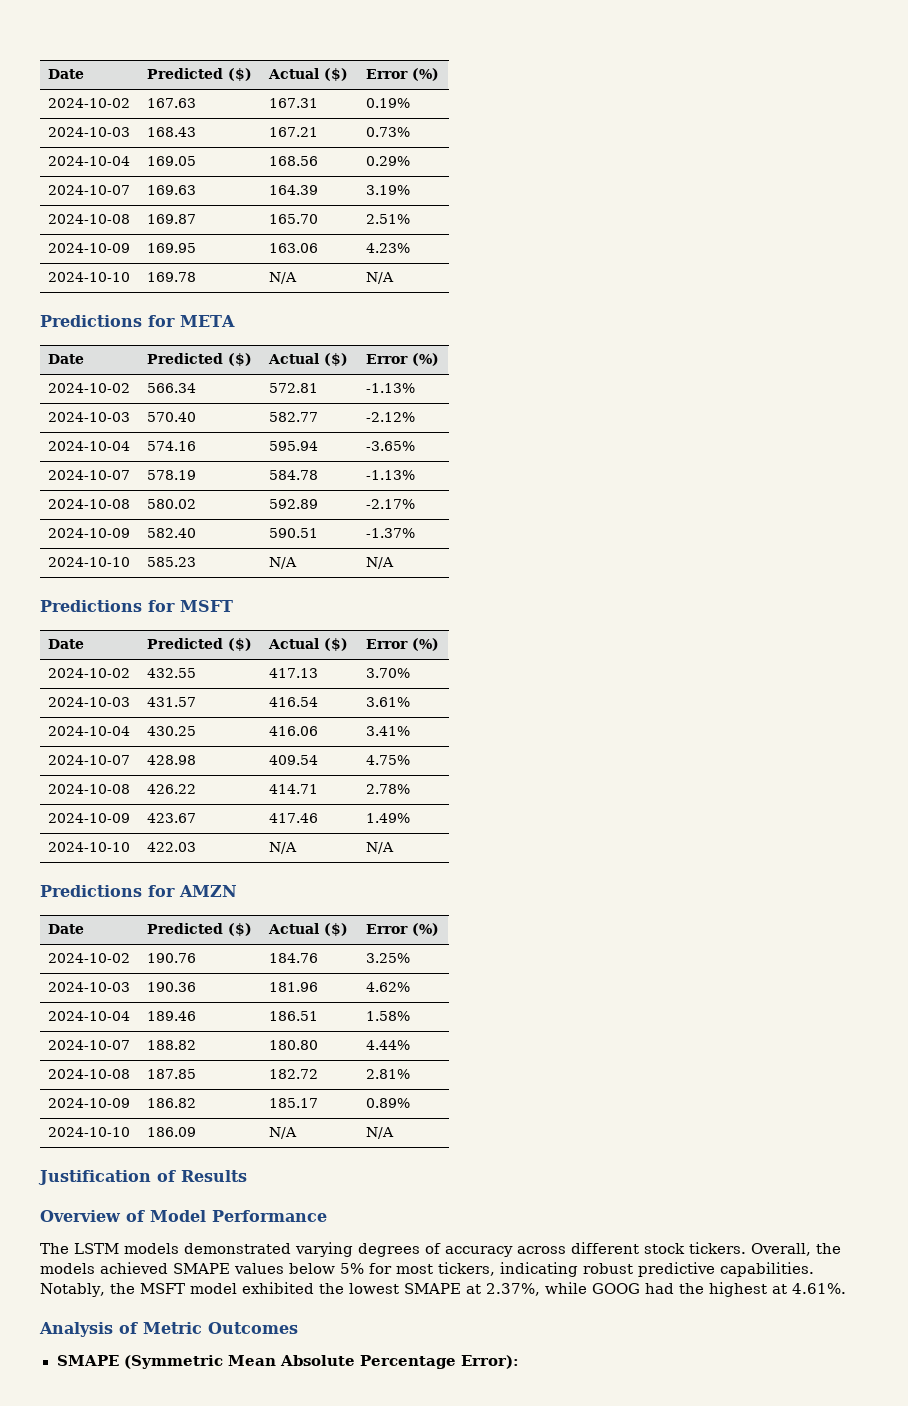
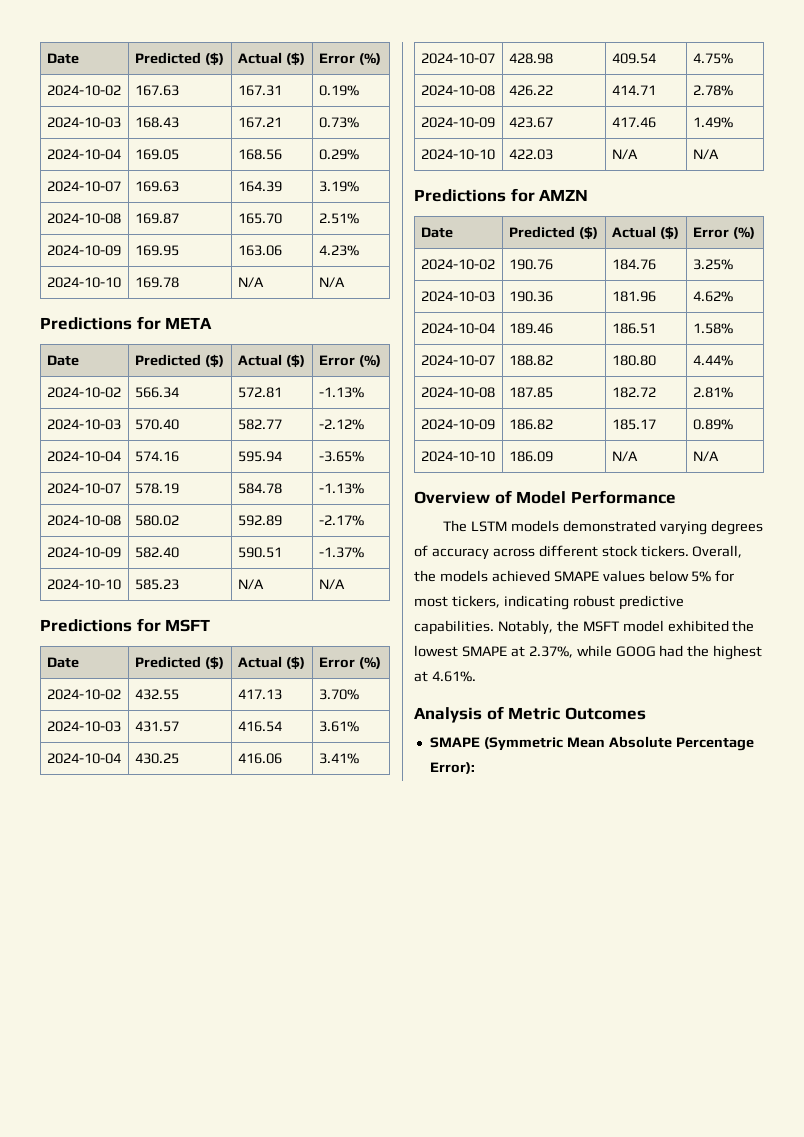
[38,1170,247,1185] // Justification of Results -> (719, 456) none

